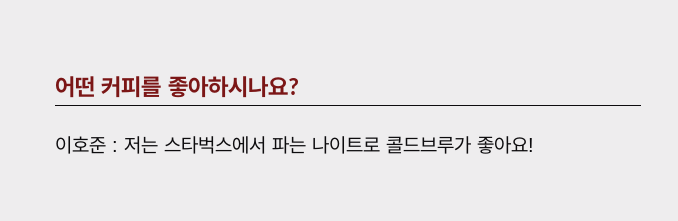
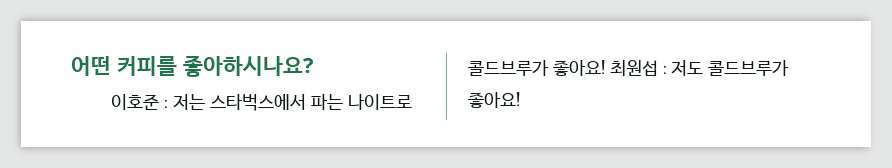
(534, 145) none -> [609,60,790,76] [468,92,520,108] 최원섭 : 저도 콜드브루가 좋아요!

